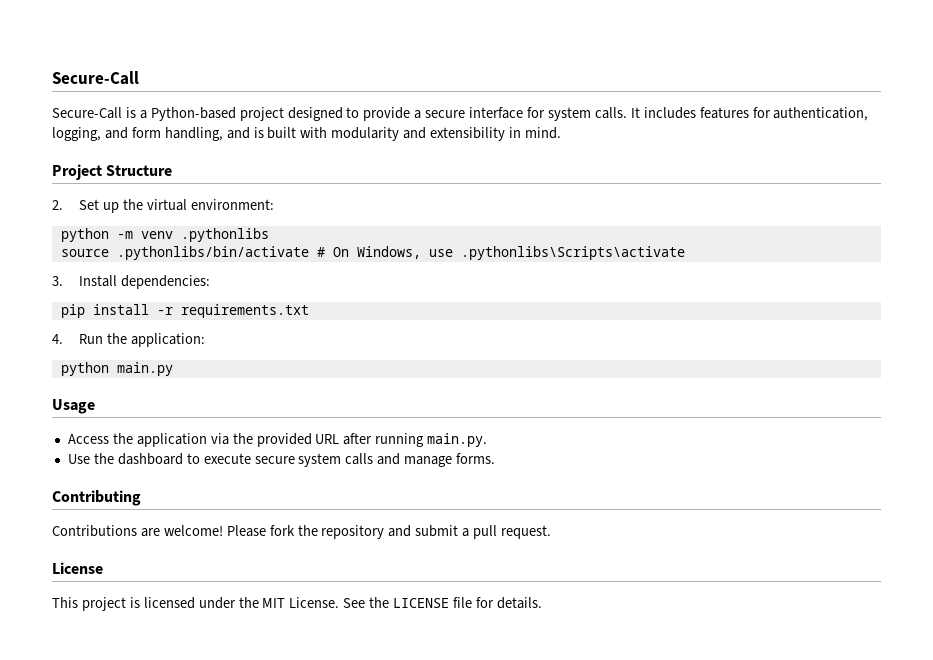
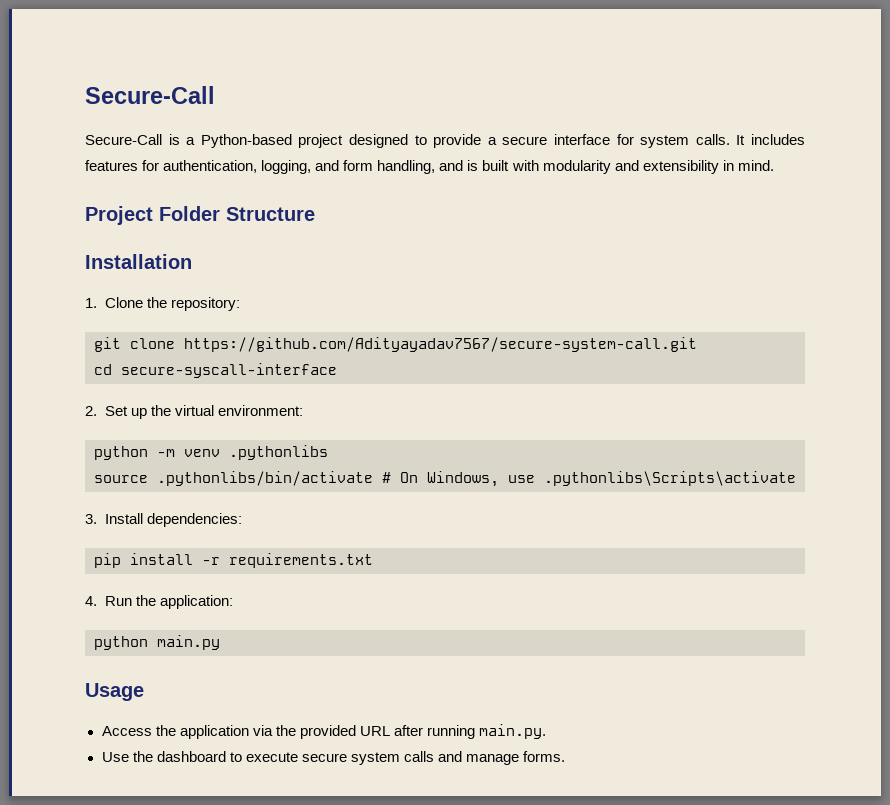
(102, 172) none -> [159,206,220,221] Folder
(173, 170) none -> [85,254,192,269] [85,297,240,311] [94,337,697,352] [94,363,337,378] // Installation // 1. Clone the repository: // git clone https://github.com/Adityayadav7567/secure-system-call.git // cd secure-syscall-interface
[52,490,141,506] [52,525,552,539] [52,562,103,574] [52,597,542,611] // Contributing // Contributions are welcome! Please fork the repository and submit a pull request. // License // This project is licensed under the MIT License. See the LICENSE file for details. -> (565, 756) none

